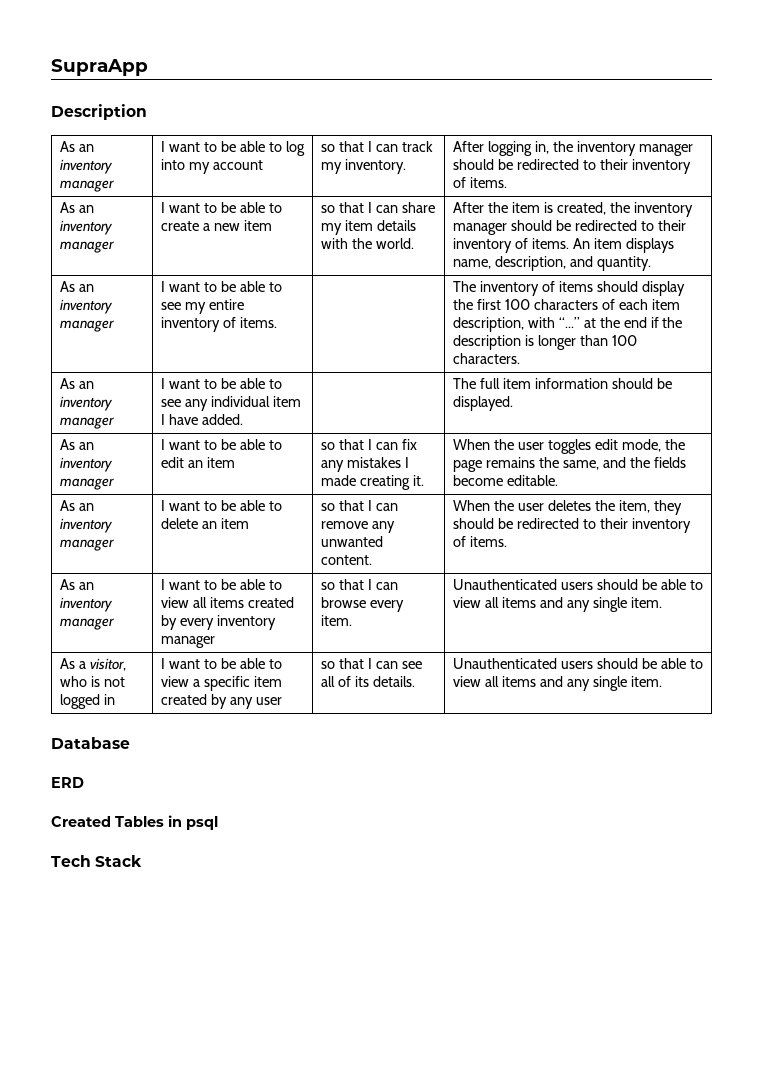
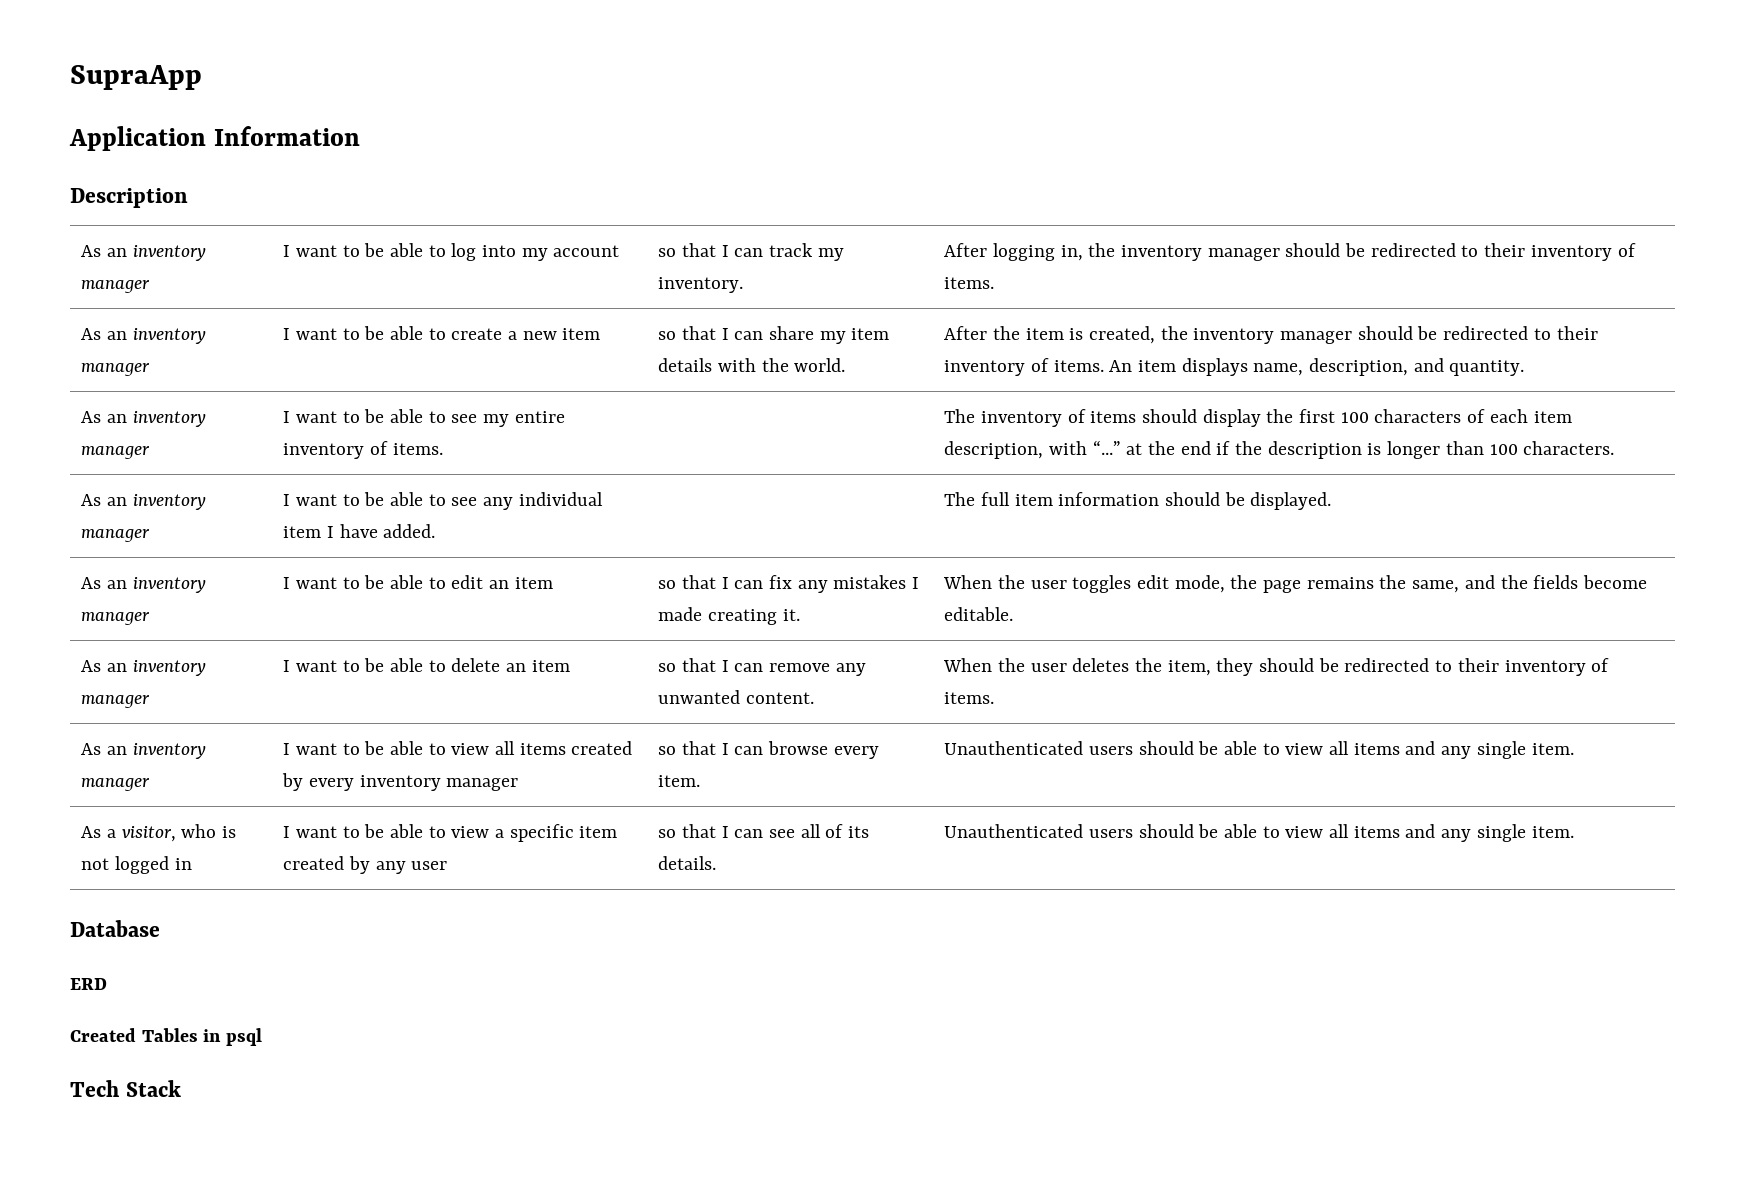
(148, 67) none -> [69,126,360,151] // Application Information

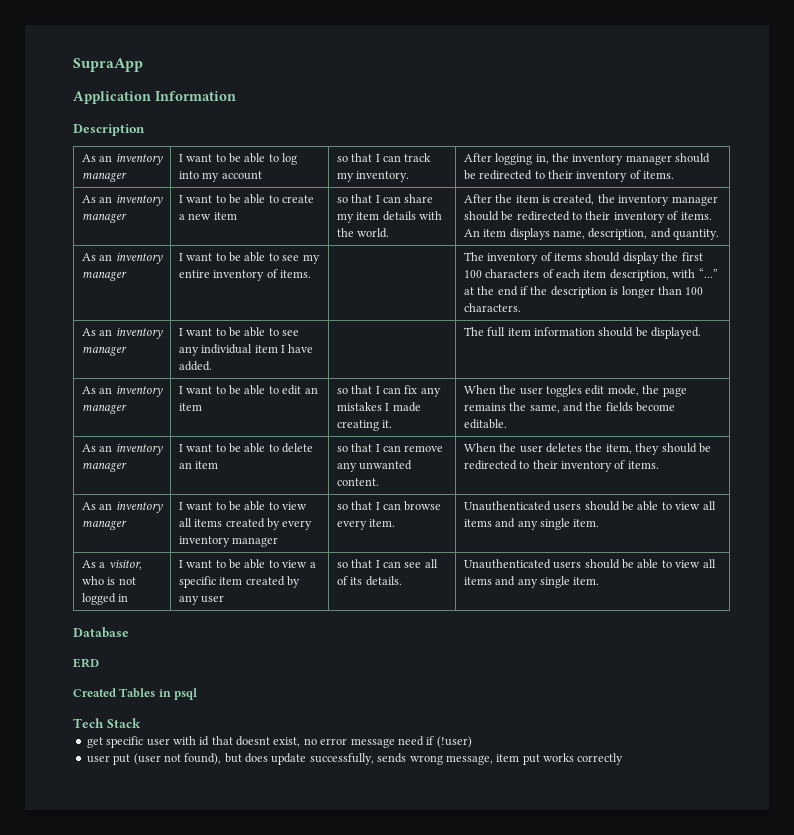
(181, 1088) none -> [86,736,472,748] [86,753,624,765] // get specific user with id that doesnt exist, no error message need if (!user) // user put (user not found), but does update successfully, sends wrong message, item put works correctly

